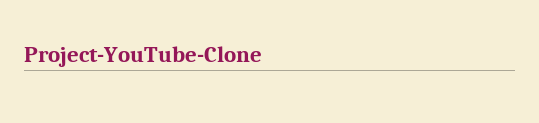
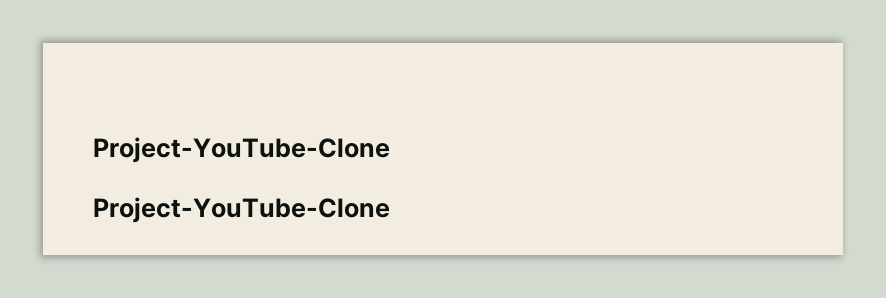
[24,46,262,67] Project-YouTube-Clone -> [93,137,390,163] [93,197,390,223] Project-YouTube-Clone // Project-YouTube-Clone

